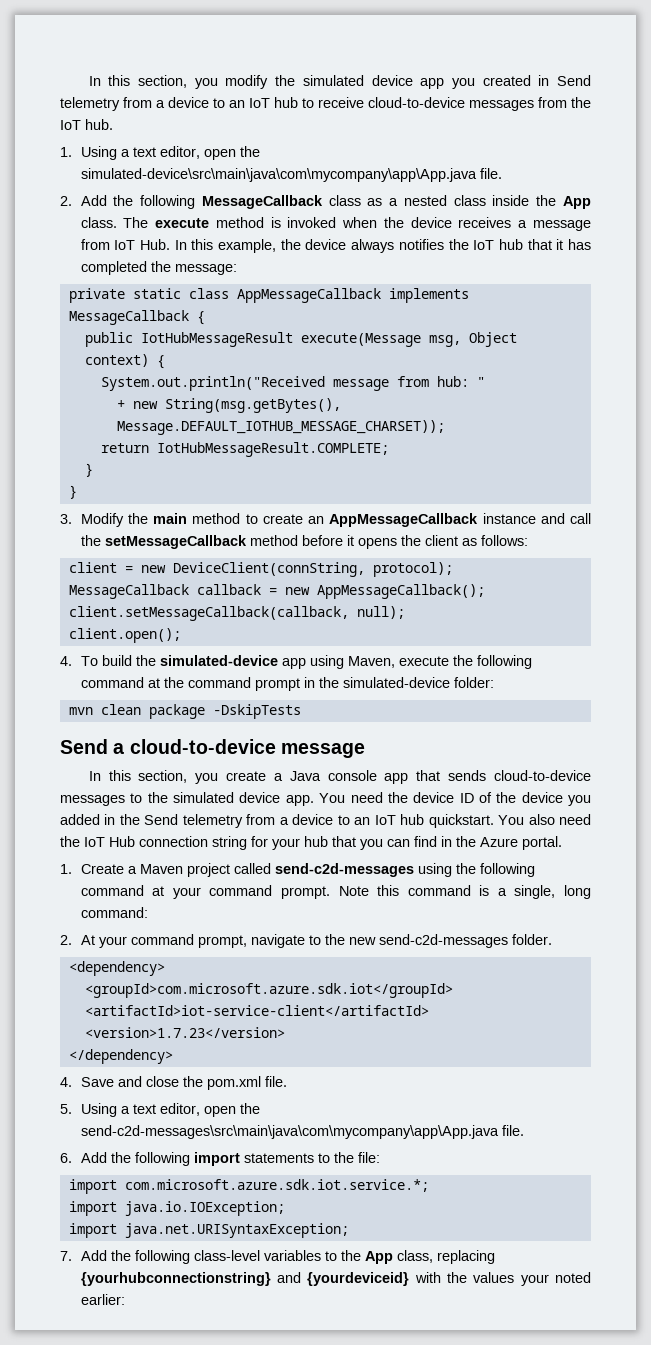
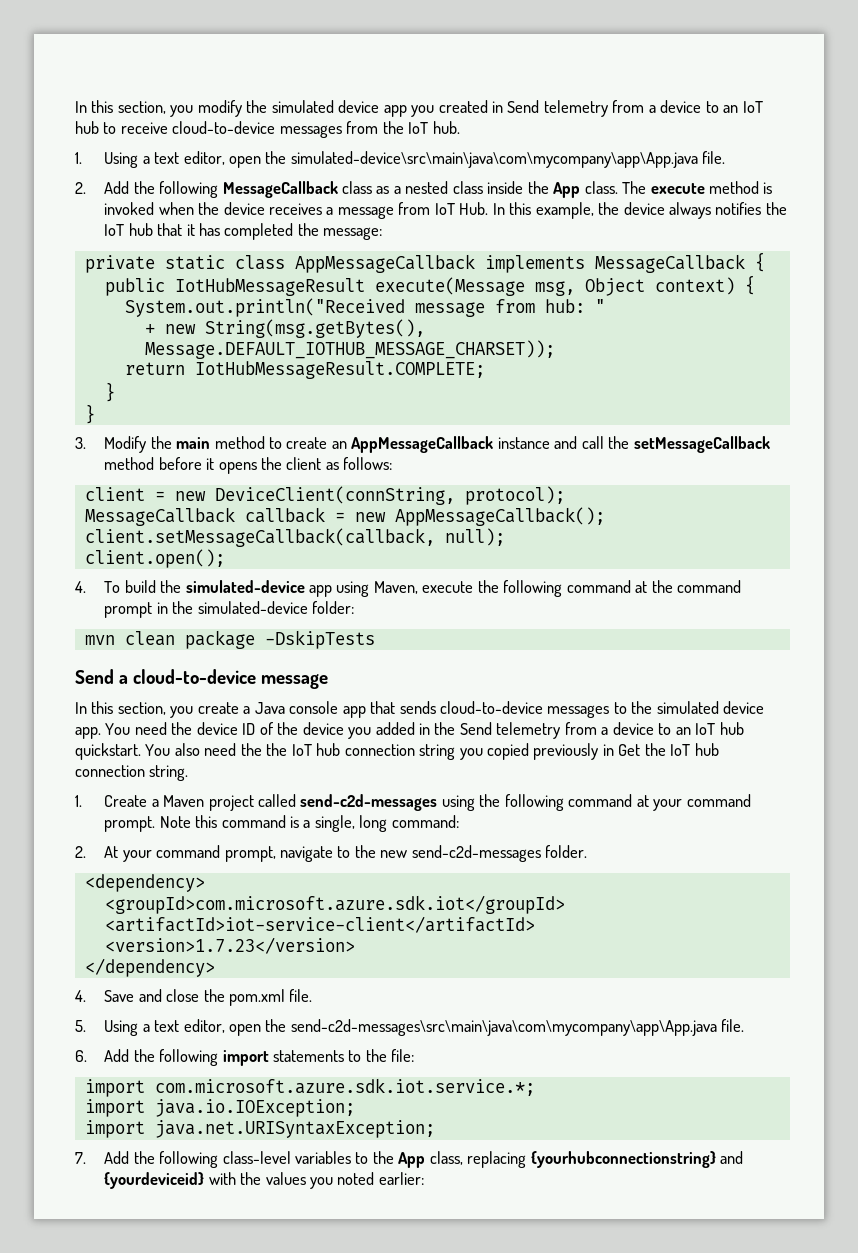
[84,836,562,850] IoT Hub connection string for your hub that you can find in the Azure portal. -> [266,743,719,760] [75,765,189,781] the IoT hub connection string you copied previously in Get the IoT hub connection string.
[520,1274,549,1286] your -> [309,1177,333,1189] you

